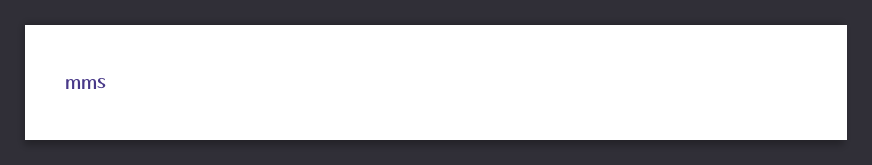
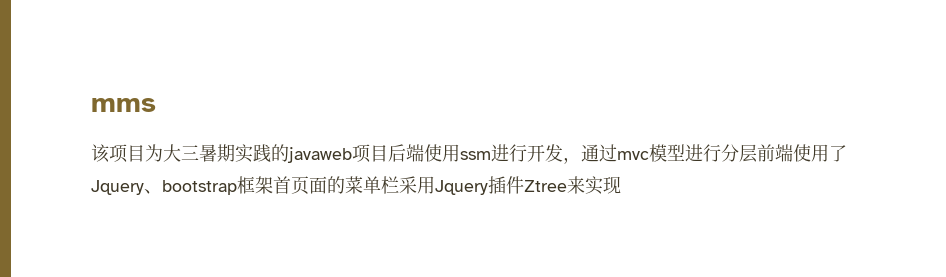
(106, 83) none -> [91,144,847,164] [91,176,621,195] // 该项目为大三暑期实践的javaweb项目后端使用ssm进行开发，通过mvc模型进行分层前端使用了Jquery、bootstrap框架首页面的菜单栏采用Jquery插件Ztree来实现

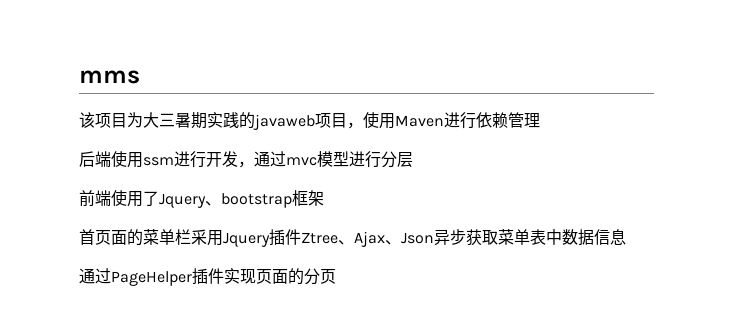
(388, 153) none -> [347,112,540,129] ，使用Maven进行依赖管理 //
(757, 153) none -> (413, 159) //
(273, 185) none -> (324, 198) //
[567,176,621,195] 来实现 -> [338,229,626,247] [79,268,336,286] 、Ajax、Json异步获取菜单表中数据信息 // 通过PageHelper插件实现页面的分页

